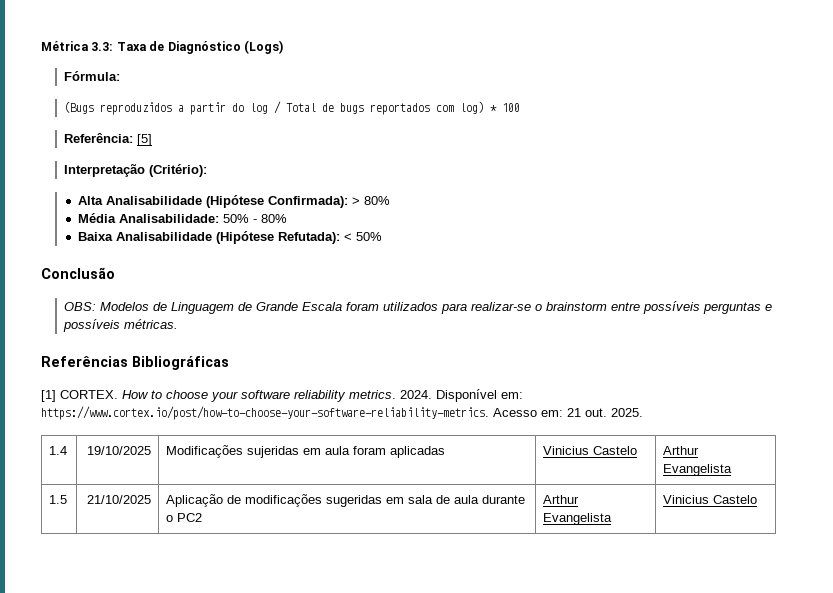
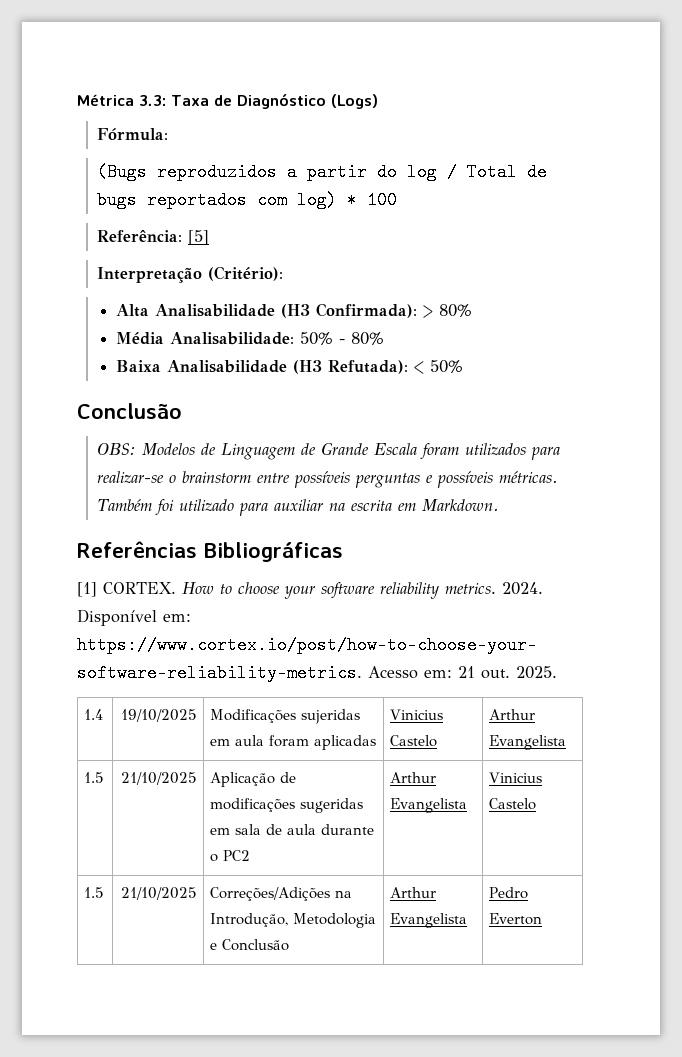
[206,195,265,208] (Hipótese -> [280,304,310,318] (H3
[216,231,275,244] (Hipótese -> [292,360,322,374] (H3
(178, 324) none -> [97,499,500,516] Também foi utilizado para auxiliar na escrita em Markdown.
(758, 499) none -> [84,887,105,898] [120,887,197,900] [210,887,353,901] [210,913,377,928] [210,939,290,951] [390,887,437,898] [390,913,468,928] [489,887,529,899] [489,913,543,925] // 1.5 | 21/10/2025 | Correções/Adições na Introdução, Metodologia e Conclusão | Arthur Evangelista | Pedro Everton

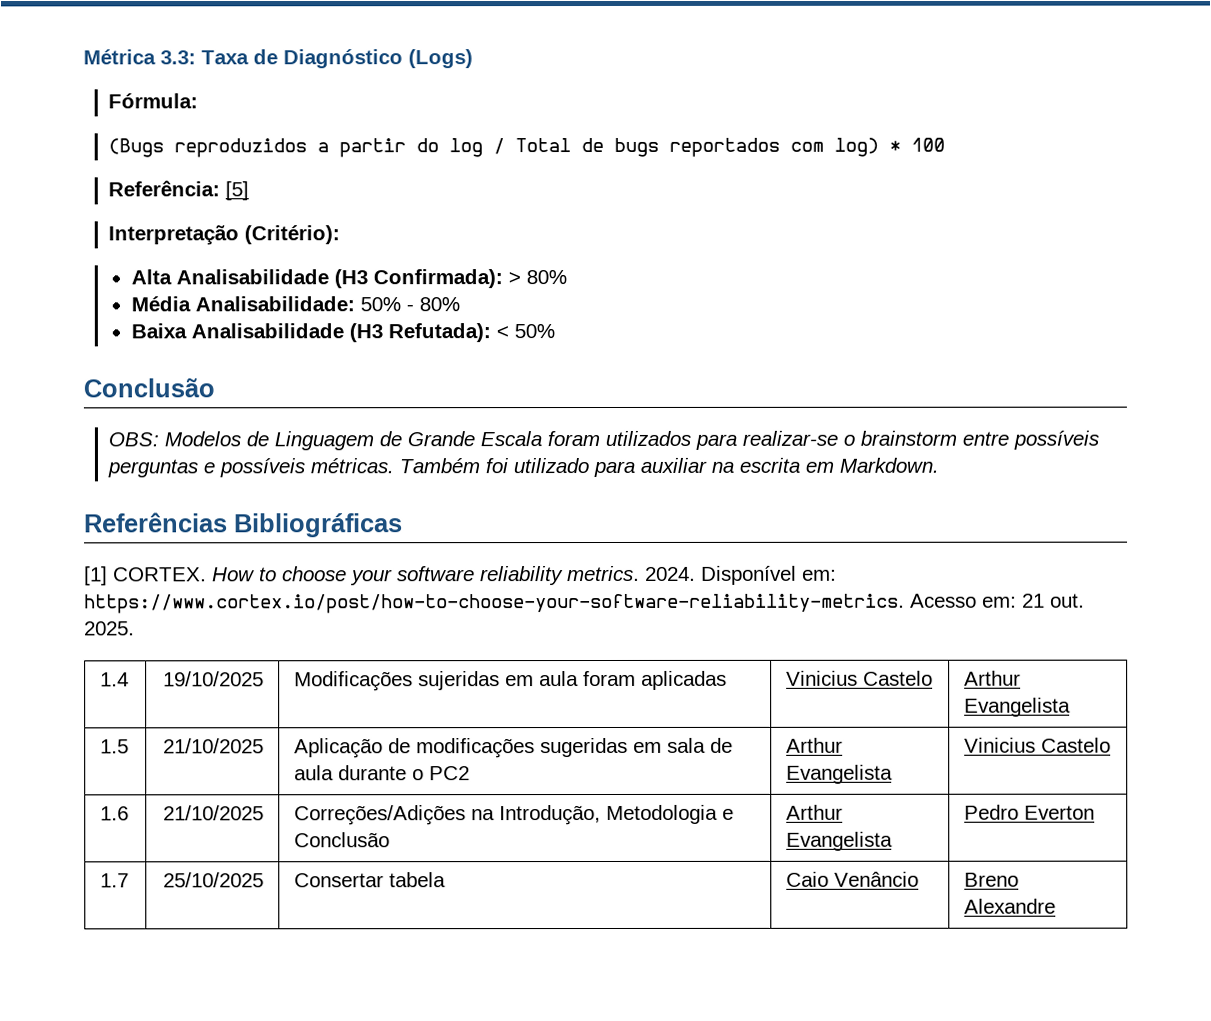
[84,887,105,898] 1.5 -> [100,806,130,821] 1.6
(543, 919) none -> [100,873,130,888] [162,872,264,888] [294,872,447,888] [786,871,920,887] [964,872,1020,887] [964,898,1057,914] // 1.7 | 25/10/2025 | Consertar tabela | Caio Venâncio | Breno Alexandre

